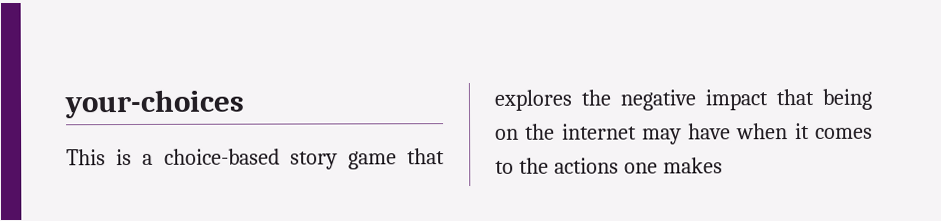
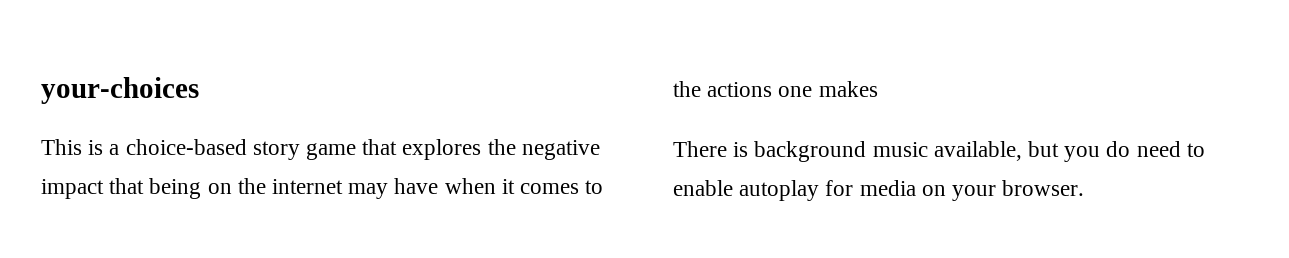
(723, 165) none -> [673,141,1205,162] [673,180,1085,201] // There is background music available, but you do need to enable autoplay for media on your browser.

